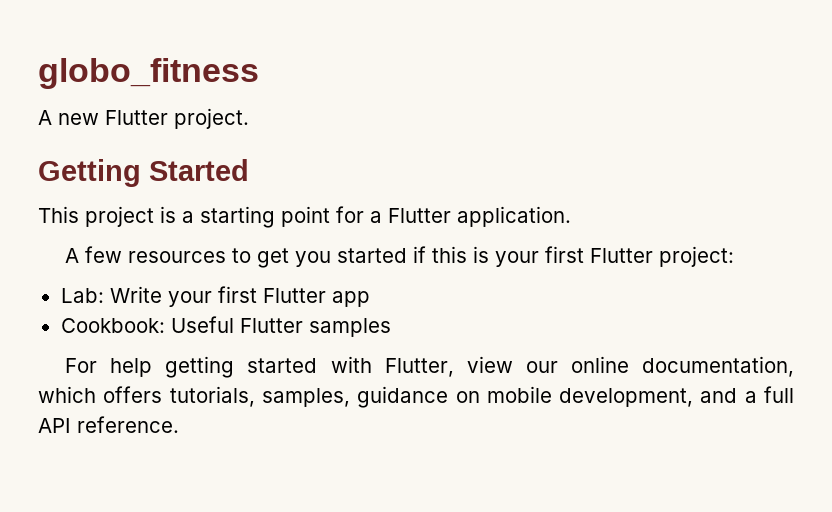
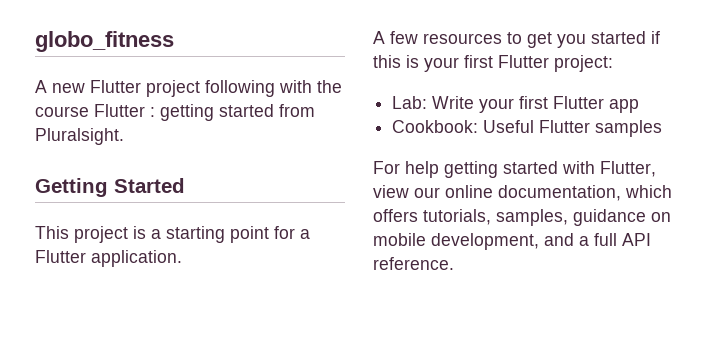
[174,108,249,129] project. -> [146,80,342,97] [35,104,315,121] [35,128,124,145] project following with the course Flutter : getting started from Pluralsight.

